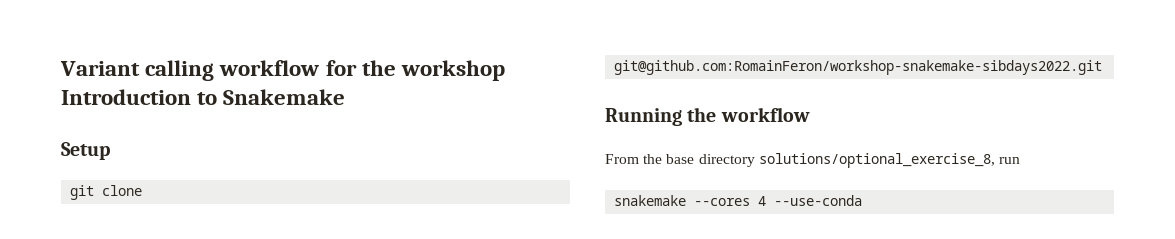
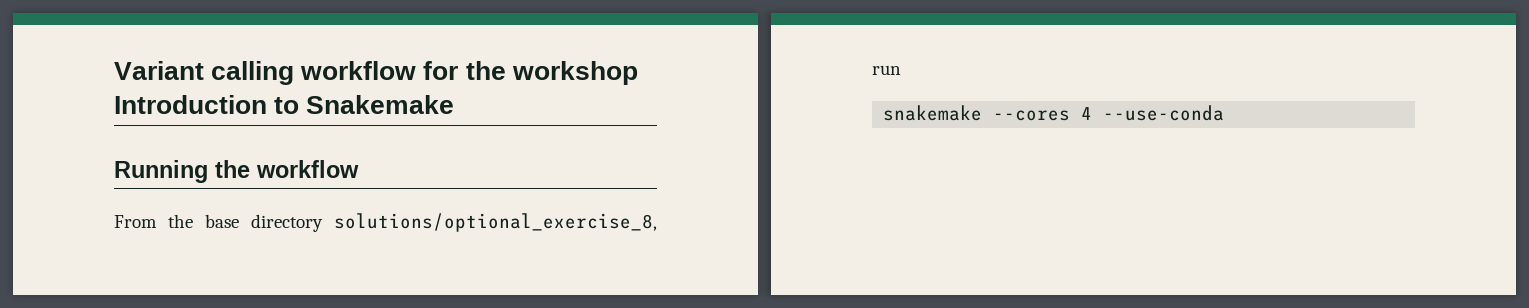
[61,142,110,160] [70,185,143,200] [614,60,1103,75] // Setup // git clone git@github.com:RomainFeron/workshop-snakemake-sibdays2022.git -> (455, 104) none

